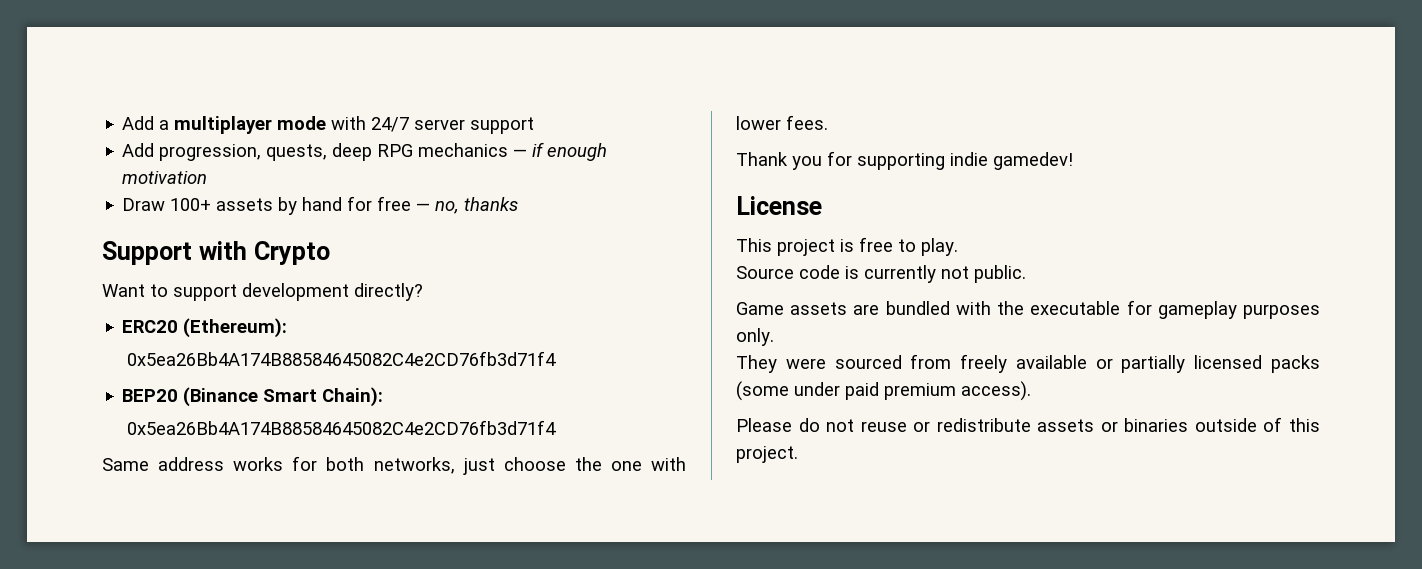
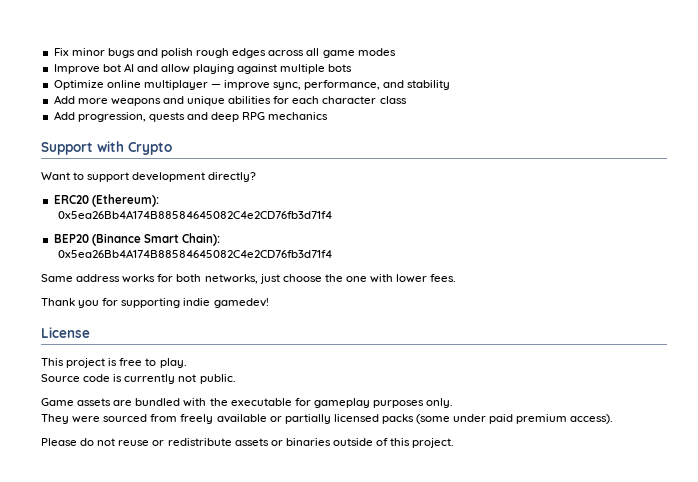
[122,116,535,134] Add a multiplayer mode with 24/7 server support -> [53,48,396,58] [53,63,353,74] [53,80,451,90] [53,95,407,106] Fix minor bugs and polish rough edges across all game modes // Improve bot AI and allow playing against multiple bots // Optimize online multiplayer — improve sync, performance, and stability // Add more weapons and unique abilities for each character class
[266,144,328,161] quests, -> [148,112,208,122] quests and
[513,142,608,161] [122,171,208,184] [122,196,519,215] — if enough motivation // Draw 100+ assets by hand for free — no, thanks -> (329, 116) none

